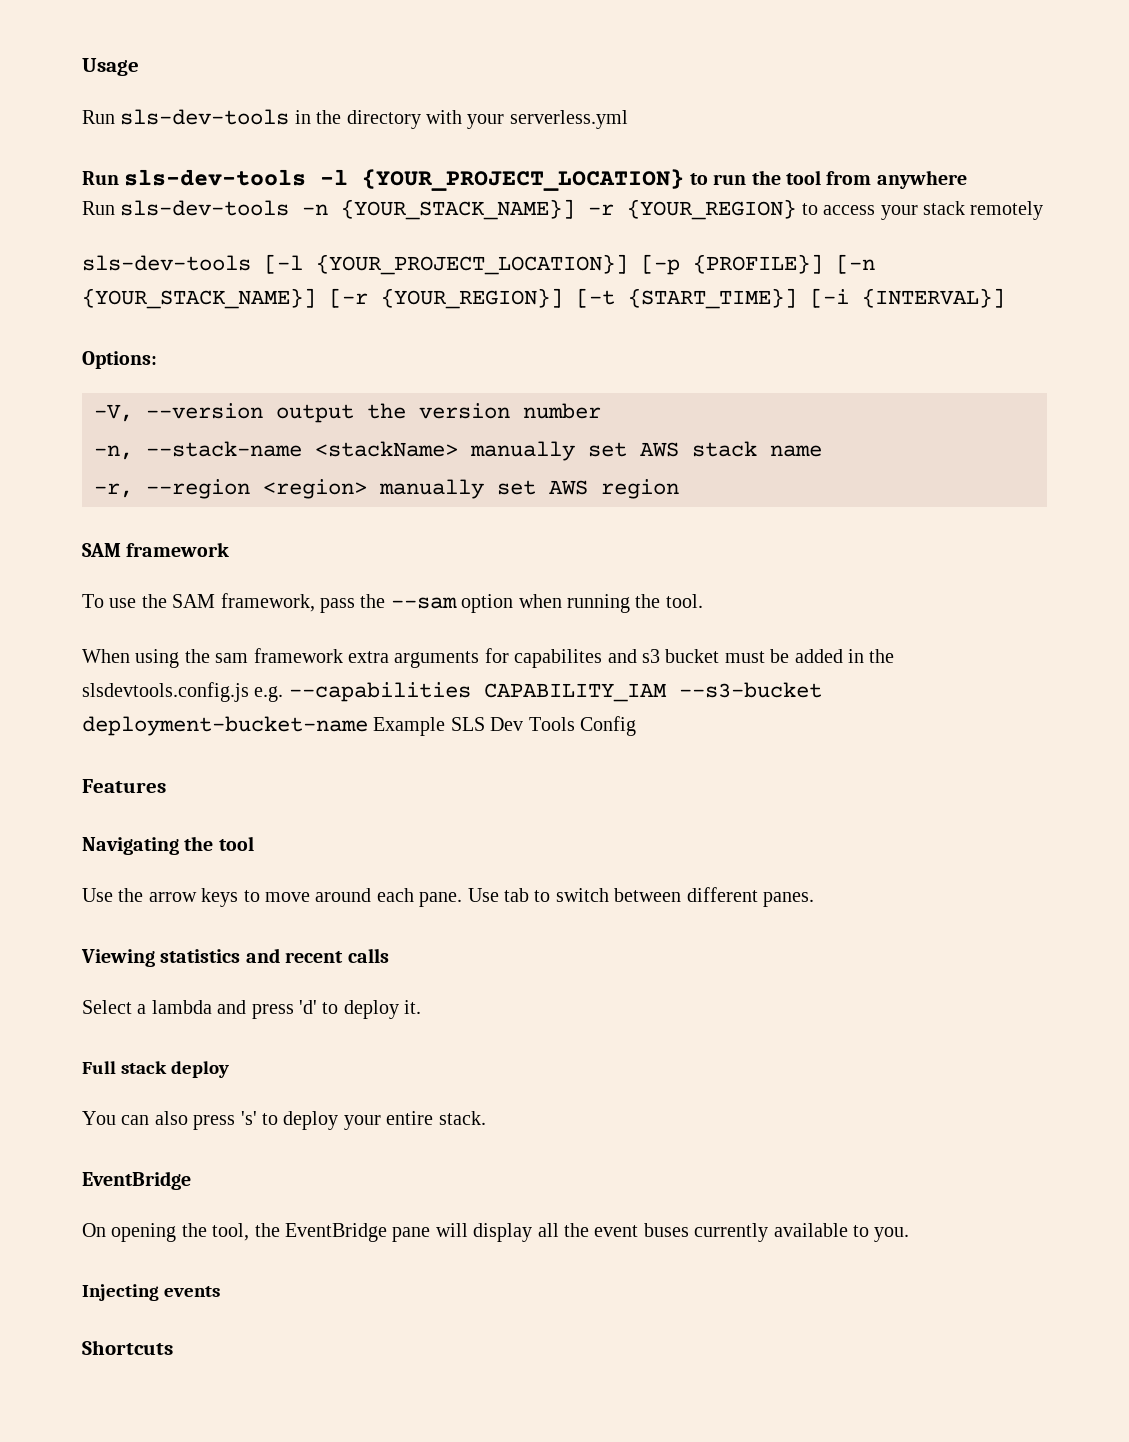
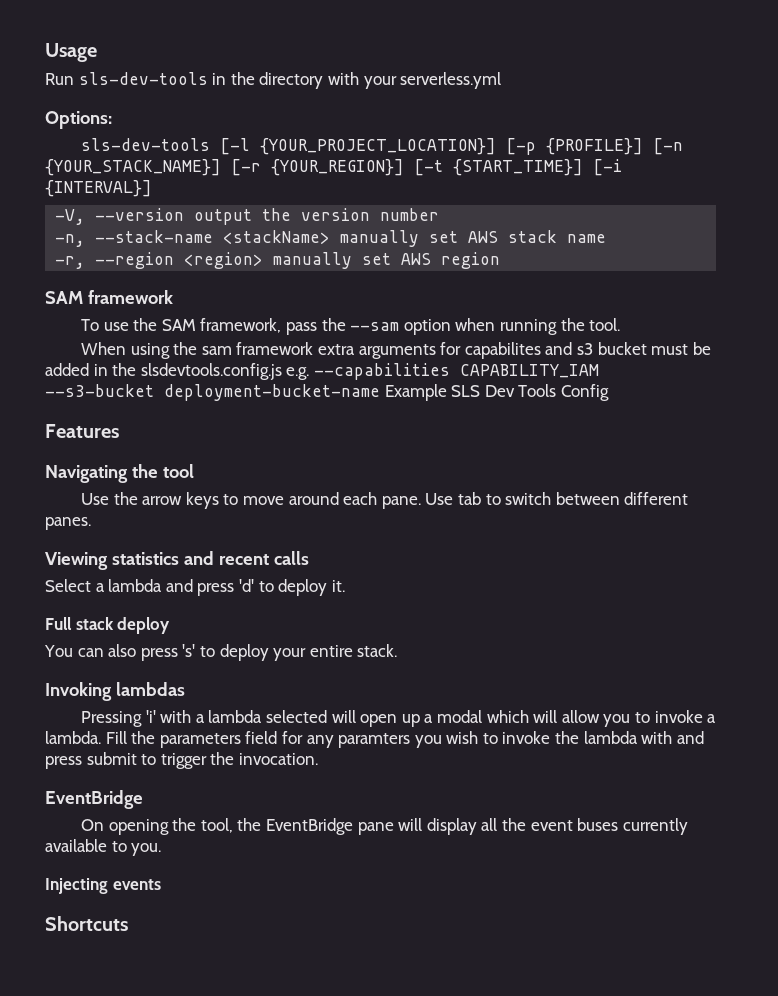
[82,169,967,191] [82,199,1044,220] Run sls-dev-tools -l {YOUR_PROJECT_LOCATION} to run the tool from anywhere // Run sls-dev-tools -n {YOUR_STACK_NAME}] -r {YOUR_REGION} to access your stack remotely -> [45,111,112,129] Options:
[82,351,157,369] // Options: -> (152, 188) none
(486, 1118) none -> [45,682,185,701] [81,710,717,727] [45,731,704,748] [45,752,318,769] // Invoking lambdas // Pressing 'i' with a lambda selected will open up a modal which will allow you to invoke a lambda. Fill the parameters field for any paramters you wish to invoke the lambda with and press submit to trigger the invocation.

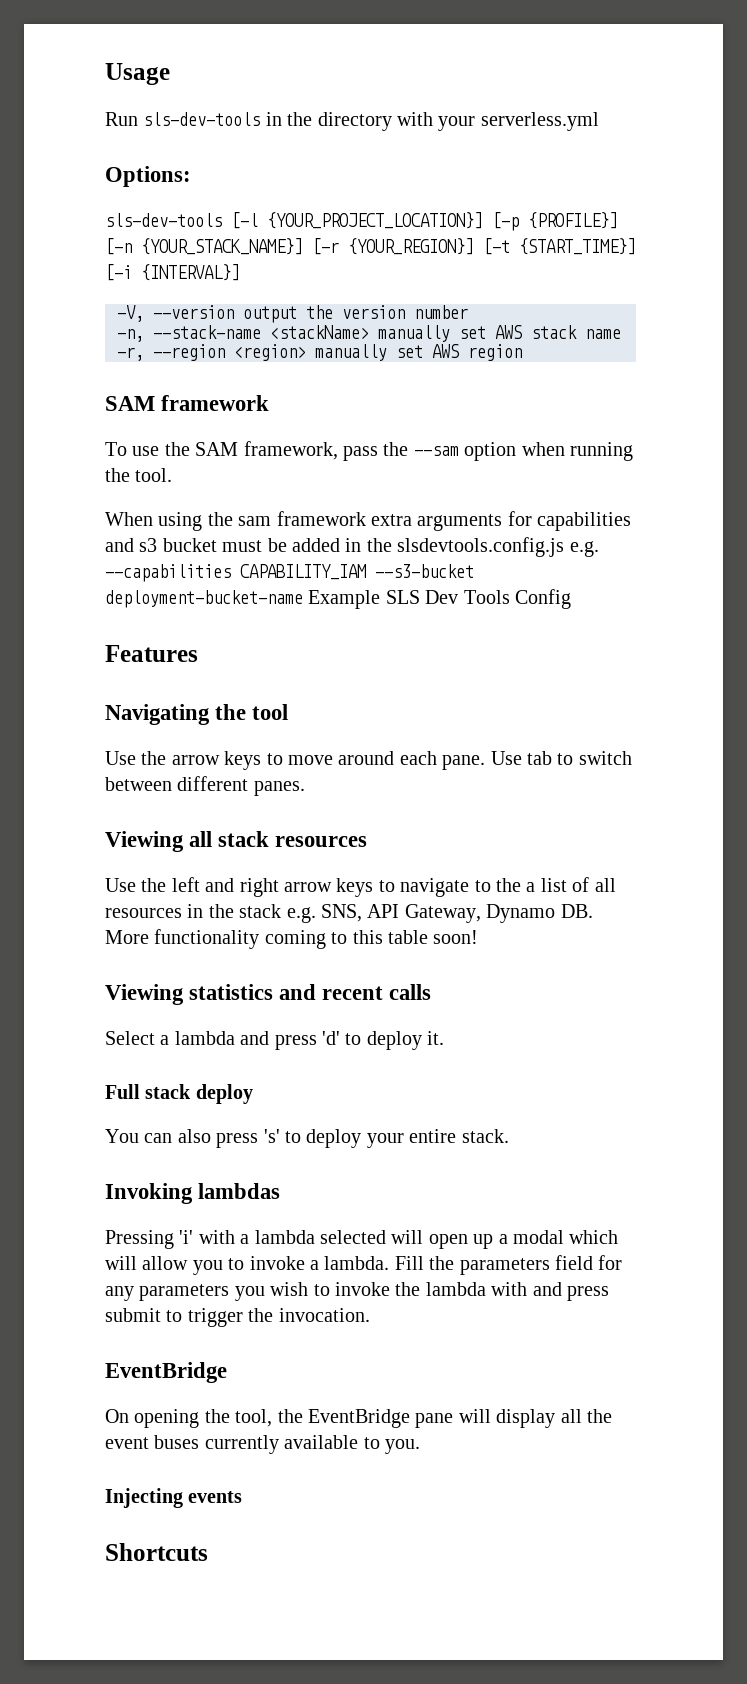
[464,342,541,359] capabilites -> [537,512,632,531] capabilities
(91, 523) none -> [105,831,368,852] [105,877,616,897] [105,904,593,923] [105,929,479,949] // Viewing all stack resources // Use the left and right arrow keys to navigate to the a list of all resources in the stack e.g. SNS, API Gateway, Dynamo DB. More functionality coming to this table soon!
[338,733,411,748] paramters -> [139,1284,230,1301] parameters

